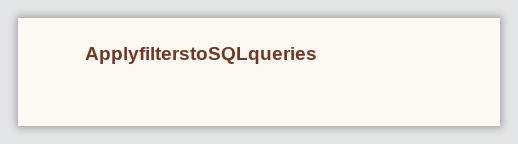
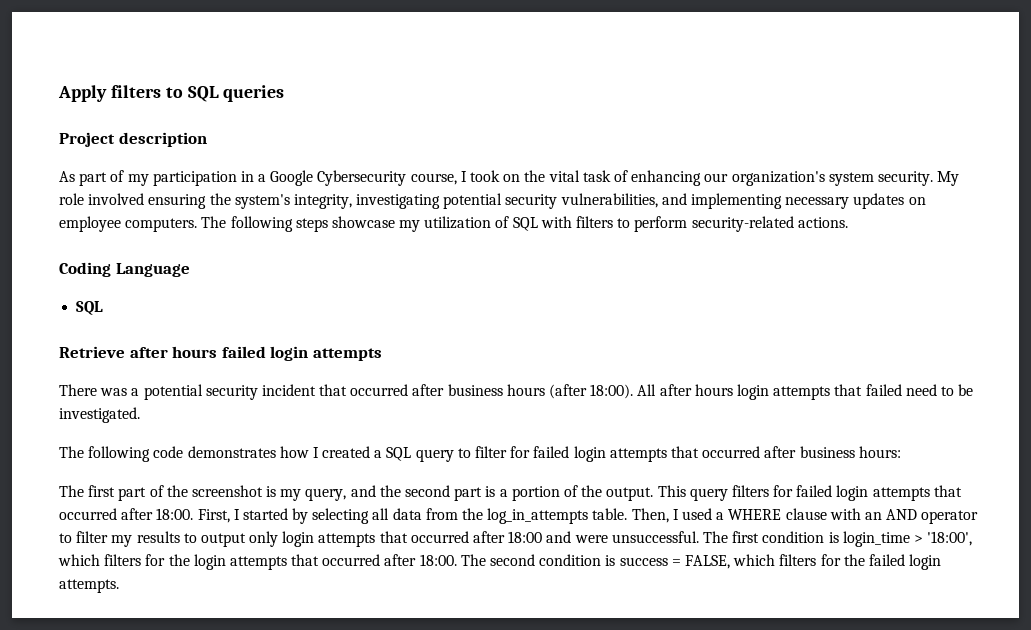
[85,47,317,64] ApplyfilterstoSQLqueries -> [58,85,285,102] [59,132,207,147] [59,170,960,186] [59,193,926,209] [59,216,848,232] [59,262,190,277] [76,301,104,315] [59,346,382,361] [59,384,974,400] [59,407,140,423] [59,446,901,462] [59,485,962,501] [59,508,979,524] [59,531,973,547] [58,554,942,570] [59,579,119,593] Apply filters to SQL queries // Project description // As part of my participation in a Google Cybersecurity course, I took on the vital task of enhancing our organization's system security. My role involved ensuring the system's integrity, investigating potential security vulnerabilities, and implementing necessary updates on employee computers. The following steps showcase my utilization of SQL with filters to perform security-related actions. // Coding Language // SQL // Retrieve after hours failed login attempts // There was a potential security incident that occurred after business hours (after 18:00). All after hours login attempts that failed need to be investigated. // The following code demonstrates how I created a SQL query to filter for failed login attempts that occurred after business hours: // The first part of the screenshot is my query, and the second part is a portion of the output. This query filters for failed login attempts that occurred after 18:00. First, I started by selecting all data from the log_in_attempts table. Then, I used a WHERE clause with an AND operator to filter my results to output only login attempts that occurred after 18:00 and were unsuccessful. The first condition is login_time > '18:00', which filters for the login attempts that occurred after 18:00. The second condition is success = FALSE, which filters for the failed login attempts.

